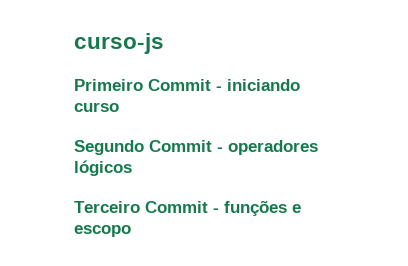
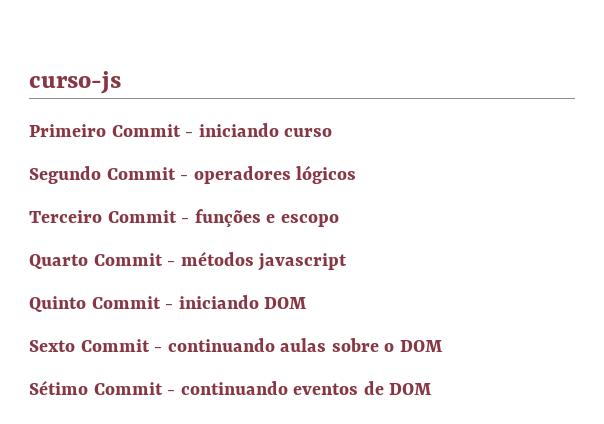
(131, 231) none -> [29,251,348,271] [29,295,308,312] [29,338,443,352] [29,380,433,395] // Quarto Commit - métodos javascript // Quinto Commit - iniciando DOM // Sexto Commit - continuando aulas sobre o DOM // Sétimo Commit - continuando eventos de DOM

